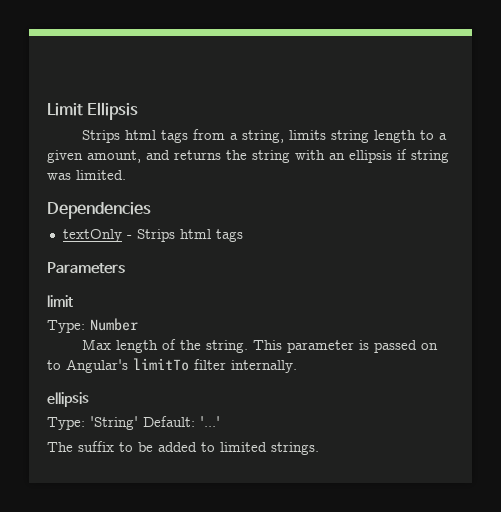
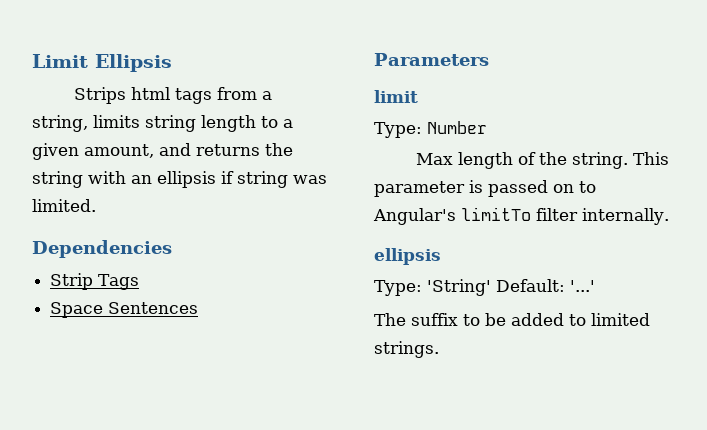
[62,229,243,242] textOnly - Strips html tags -> [50,273,140,290] [50,302,199,318] Strip Tags // Space Sentences

